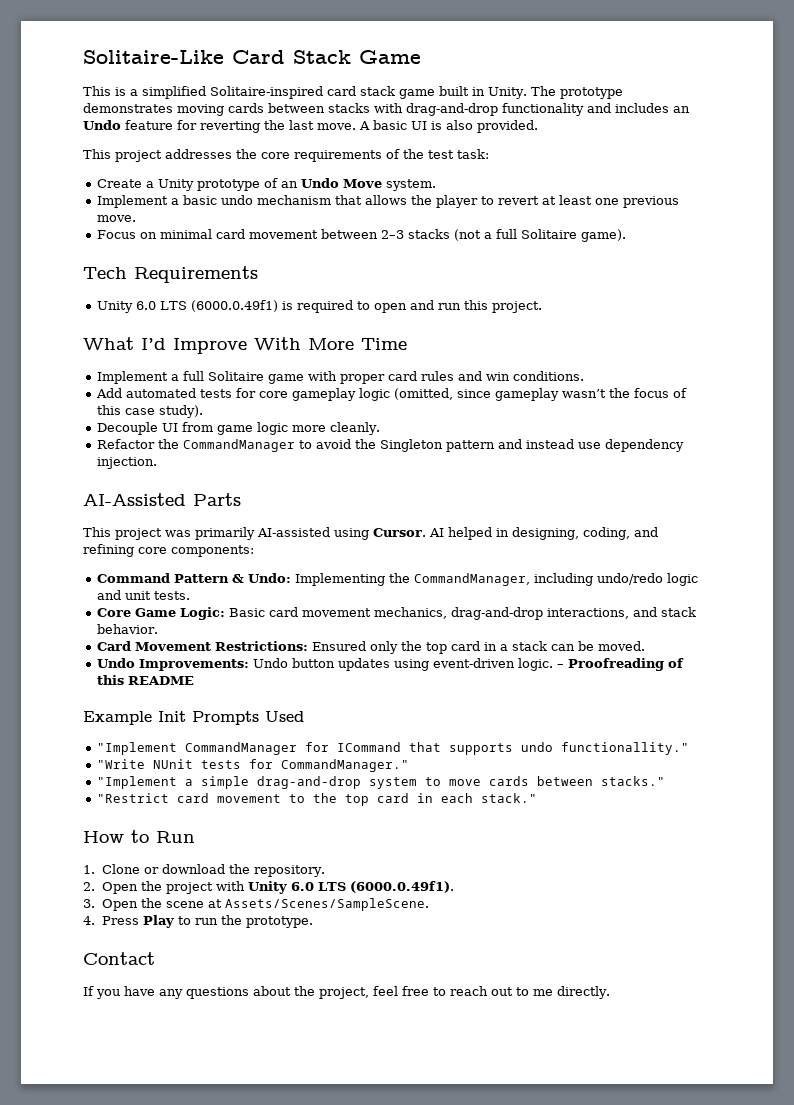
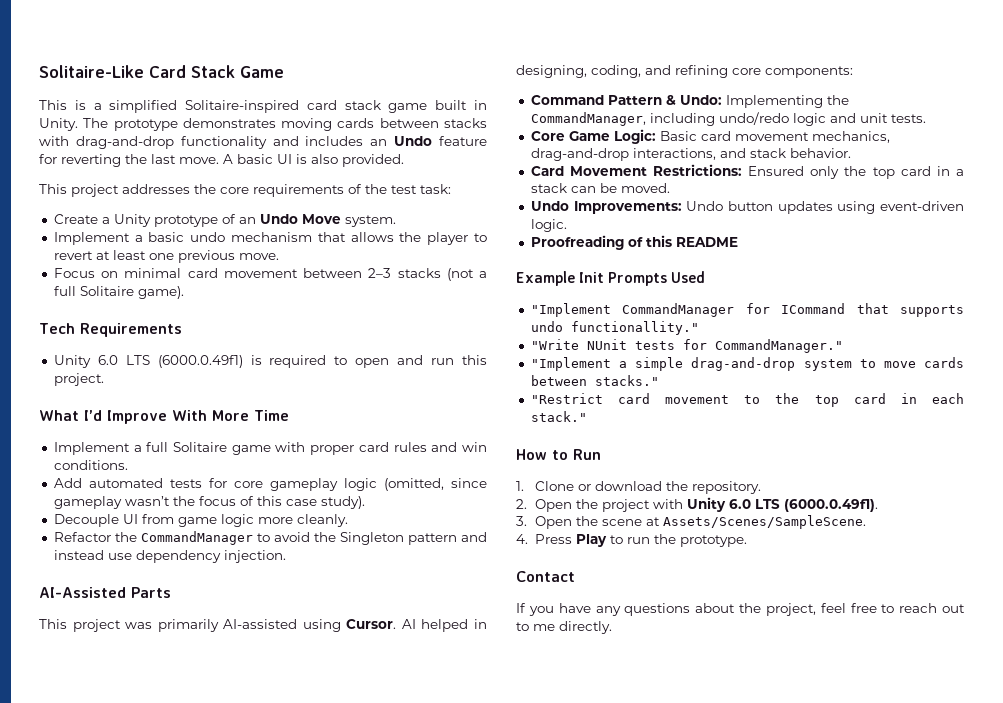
[556,664,564,668] – -> (567, 225) //

